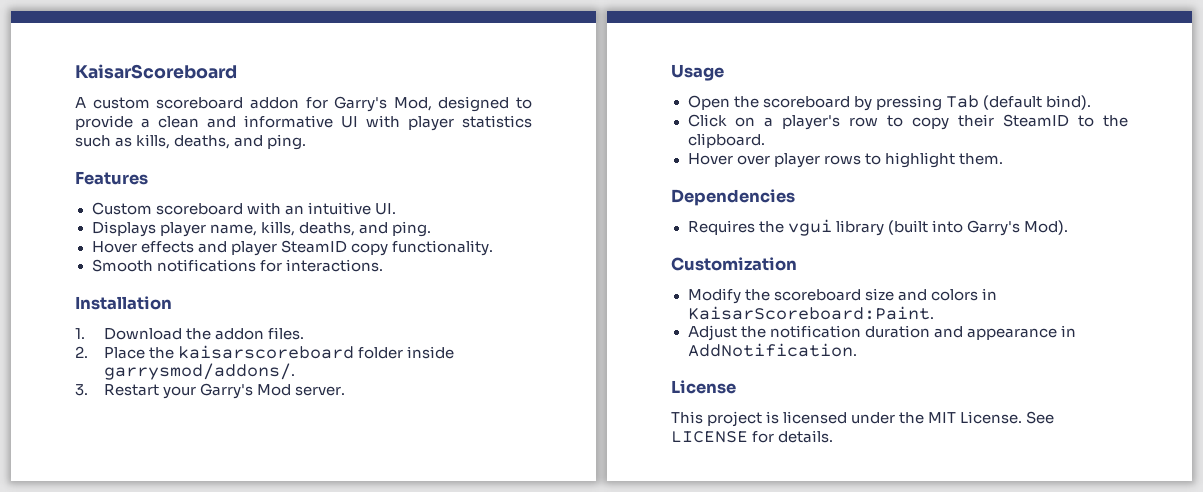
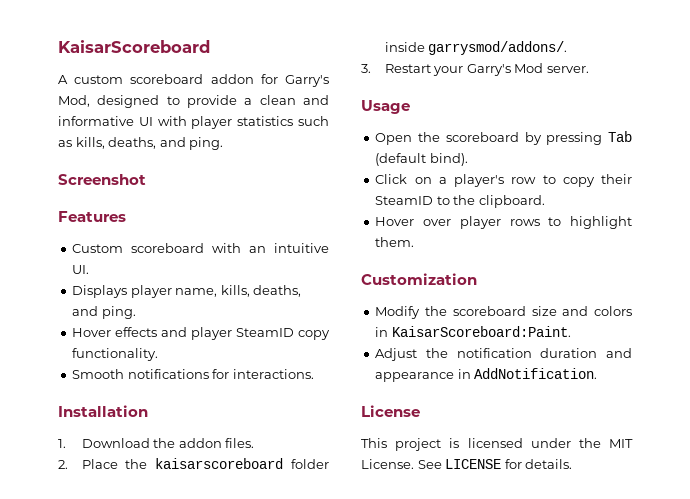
(307, 142) none -> [58,174,146,185] // Screenshot
[671,189,795,206] [687,219,1068,236] // Dependencies // Requires the vgui library (built into Garry's Mod). -> (415, 242) none

